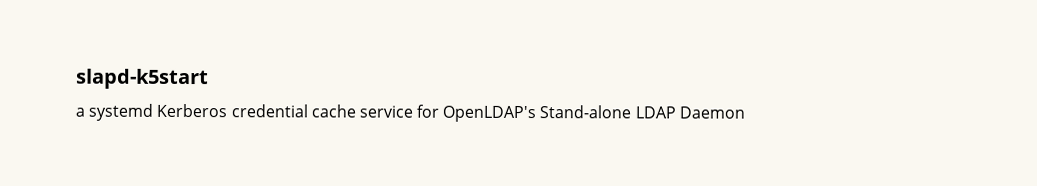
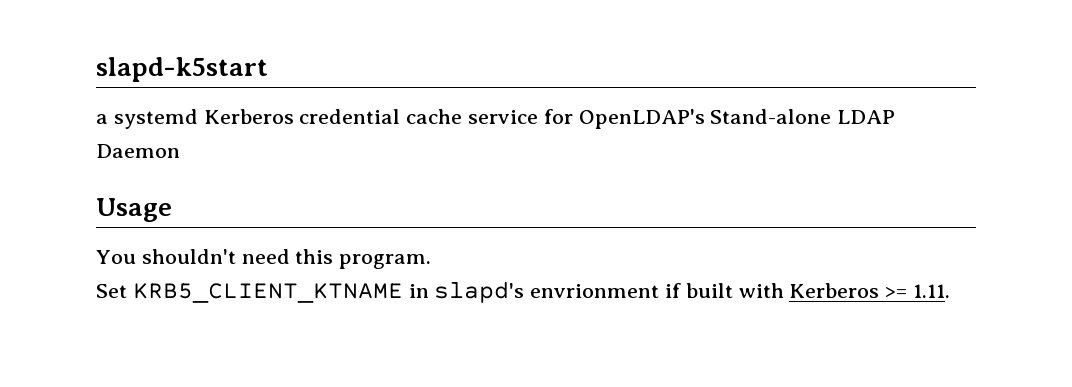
(745, 112) none -> [96,198,172,222] [96,249,432,269] [96,281,951,303] // Usage // You shouldn't need this program. // Set KRB5_CLIENT_KTNAME in slapd's envrionment if built with Kerberos >= 1.11.

